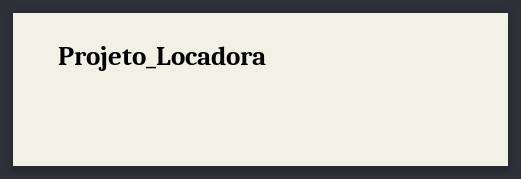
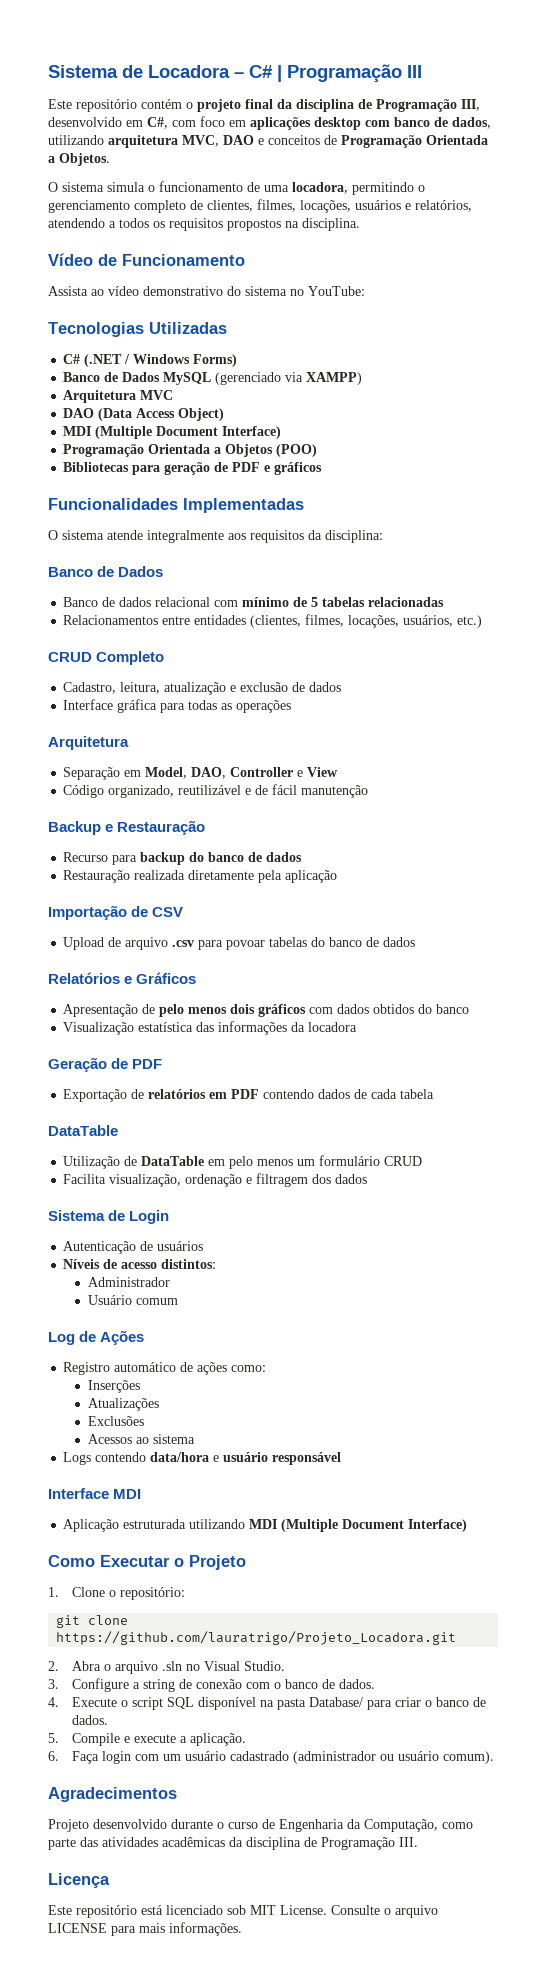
[58,46,266,71] Projeto_Locadora -> [48,64,422,83] [48,99,480,112] [48,116,491,130] [48,135,488,148] [48,153,110,166] [48,181,425,195] [48,199,472,213] [48,218,360,231] [48,253,245,266] [48,286,365,296] [48,322,227,337] [63,354,238,367] [63,372,363,385] [63,390,174,403] [63,408,225,421] [63,426,282,439] [63,444,318,457] [63,462,323,475] [48,498,304,513] [48,530,383,543] [48,566,164,577] [63,597,445,607] [63,614,483,628] [48,651,165,665] [63,682,342,695] [63,699,292,713] [48,736,129,750] [63,767,339,780] [63,784,369,798] [48,820,206,835] [63,852,303,865] [63,870,338,883] [48,905,184,920] [63,937,416,950] [48,972,197,984] [63,1004,470,1017] [63,1021,358,1035] [48,1057,163,1072] [63,1089,435,1102] [48,1125,118,1136] [63,1155,423,1169] [63,1173,368,1187] [48,1210,170,1224] [63,1241,204,1254] [63,1259,217,1269] [87,1277,170,1287] [87,1295,178,1305] [48,1330,145,1345] [63,1362,267,1375] [87,1380,140,1393] [87,1398,159,1411] [87,1416,144,1426] [87,1434,195,1444] [63,1452,342,1465] [48,1488,142,1499] [63,1519,468,1532] [48,1555,246,1570] [48,1587,186,1600] [56,1615,129,1628] [56,1631,457,1645] [48,1661,286,1674] [48,1678,376,1692] [48,1697,487,1710] [72,1715,109,1725] [48,1733,247,1746] [48,1751,495,1764] [48,1787,177,1802] [48,1819,473,1832] [48,1837,418,1850] [48,1873,110,1888] [48,1905,438,1918] [48,1922,242,1936] Sistema de Locadora – C# | Programação III // Este repositório contém o projeto final da disciplina de Programação III, desenvolvido em C#, com foco em aplicações desktop com banco de dados, utilizando arquitetura MVC, DAO e conceitos de Programação Orientada a Objetos. // O sistema simula o funcionamento de uma locadora, permitindo o gerenciamento completo de clientes, filmes, locações, usuários e relatórios, atendendo a todos os requisitos propostos na disciplina. // Vídeo de Funcionamento // Assista ao vídeo demonstrativo do sistema no YouTube: // Tecnologias Utilizadas // C# (.NET / Windows Forms) // Banco de Dados MySQL (gerenciado via XAMPP) // Arquitetura MVC // DAO (Data Access Object) // MDI (Multiple Document Interface) // Programação Orientada a Objetos (POO) // Bibliotecas para geração de PDF e gráficos // Funcionalidades Implementadas // O sistema atende integralmente aos requisitos da disciplina: // Banco de Dados // Banco de dados relacional com mínimo de 5 tabelas relacionadas // Relacionamentos entre entidades (clientes, filmes, locações, usuários, etc.) // CRUD Completo // Cadastro, leitura, atualização e exclusão de dados // Interface gráfica para todas as operações // Arquitetura // Separação em Model, DAO, Controller e View // Código organizado, reutilizável e de fácil manutenção // Backup e Restauração // Recurso para backup do banco de dados // Restauração realizada diretamente pela aplicação // Importação de CSV // Upload de arquivo .csv para povoar tabelas do banco de dados // Relatórios e Gráficos // Apresentação de pelo menos dois gráficos com dados obtidos do banco // Visualização estatística das informações da locadora // Geração de PDF // Exportação de relatórios em PDF contendo dados de cada tabela // DataTable // Utilização de DataTable em pelo menos um formulário CRUD // Facilita visualização, ordenação e filtragem dos dados // Sistema de Login // Autenticação de usuários // Níveis de acesso distintos: // Administrador // Usuário comum // Log de Ações // Registro automático de ações como: // Inserções // Atualizações // Exclusões // Acessos ao sistema // Logs contendo data/hora e usuário responsável // Interface MDI // Aplicação estruturada utilizando MDI (Multiple Document Interface) // Como Executar o Projeto // 1. Clone o repositório: // git clone https://github.com/lauratrigo/Projeto_Locadora.git // 2. Abra o arquivo .sln no Visual Studio. // 3. Configure a string de conexão com o banco de dados. // 4. Execute o script SQL disponível na pasta Database/ para criar o banco de dados. // 5. Compile e execute a aplicação. // 6. Faça login com um usuário cadastrado (administrador ou usuário comum). // Agradecimentos // Projeto desenvolvido durante o curso de Engenharia da Computação, como parte das atividades acadêmicas da disciplina de Programação III. // Licença // Este repositório está licenciado sob MIT License. Consulte o arquivo LICENSE para mais informações.

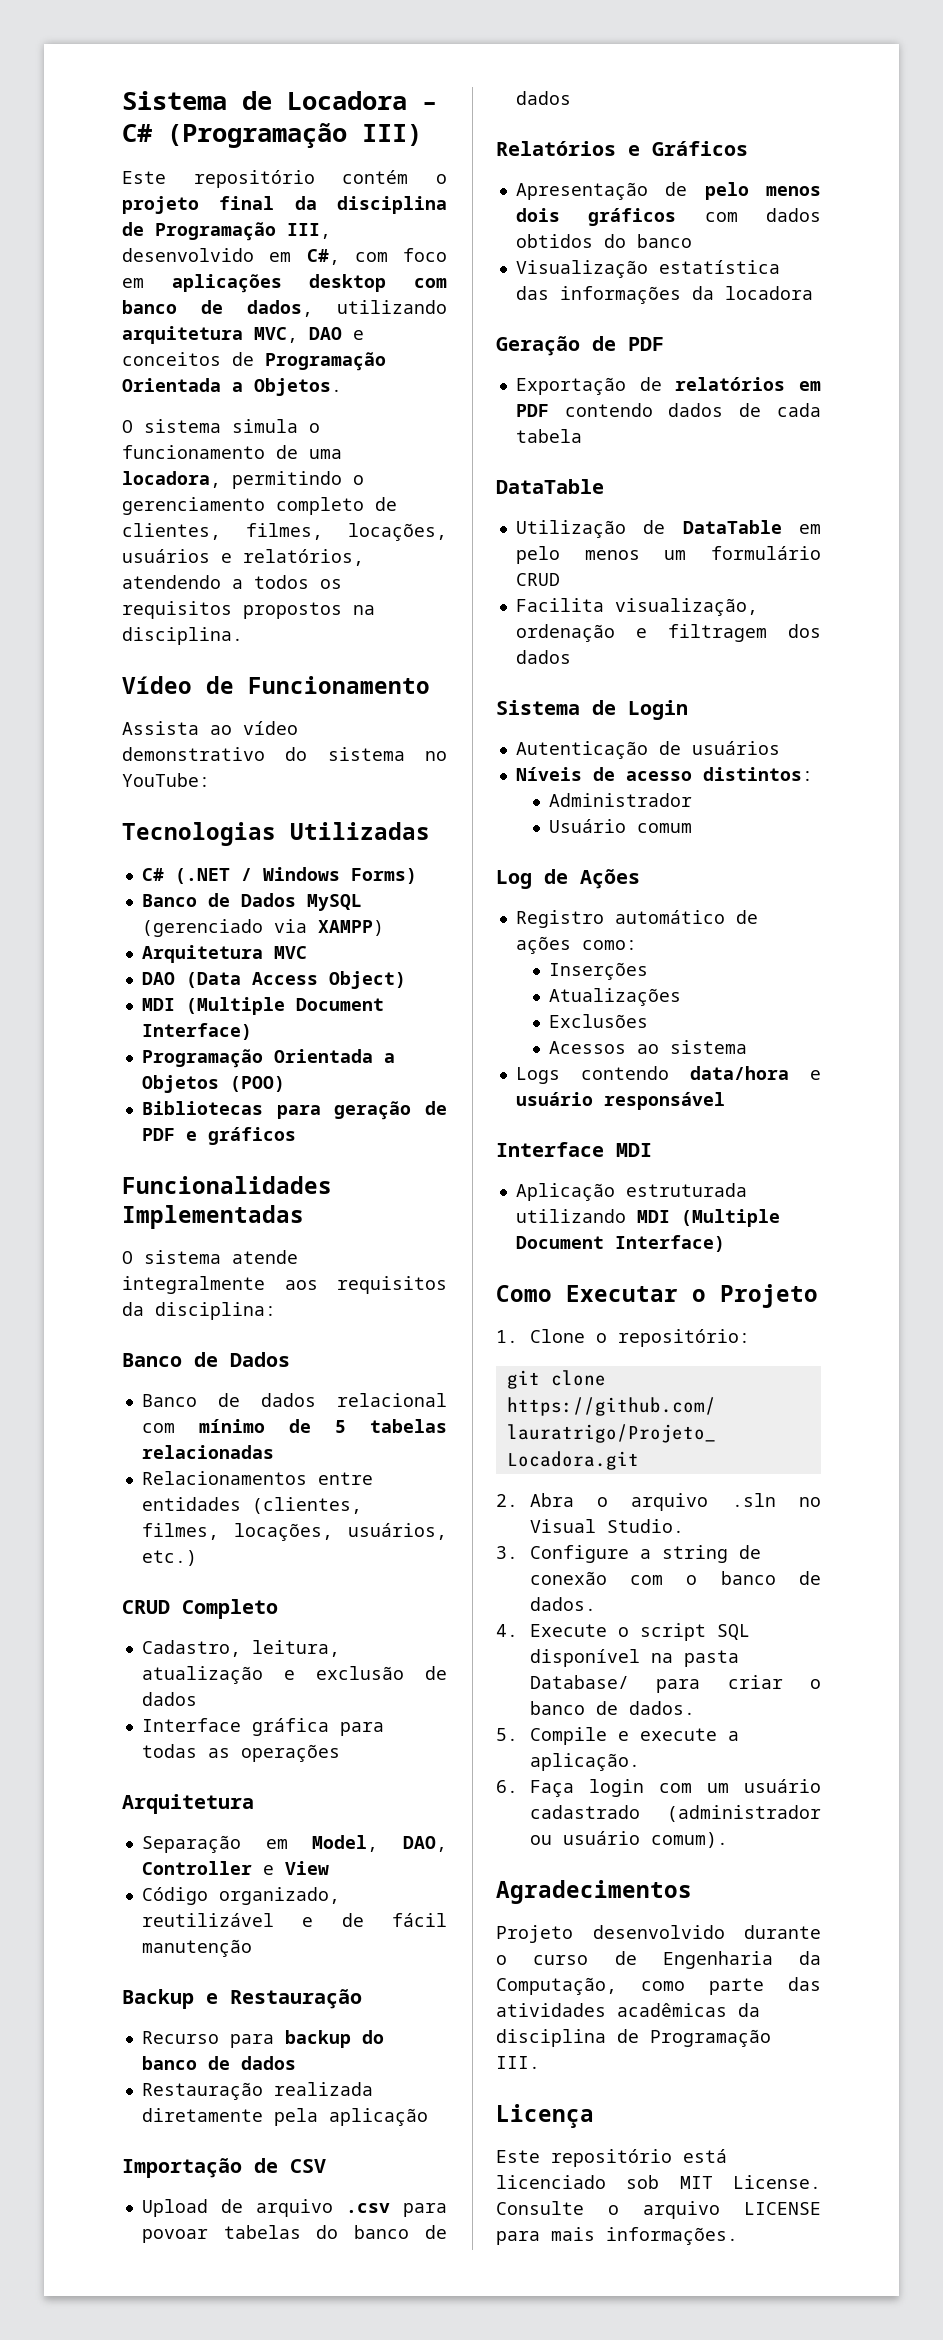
[277,64,422,83] | Programação III -> [167,123,422,148] (Programação III)

